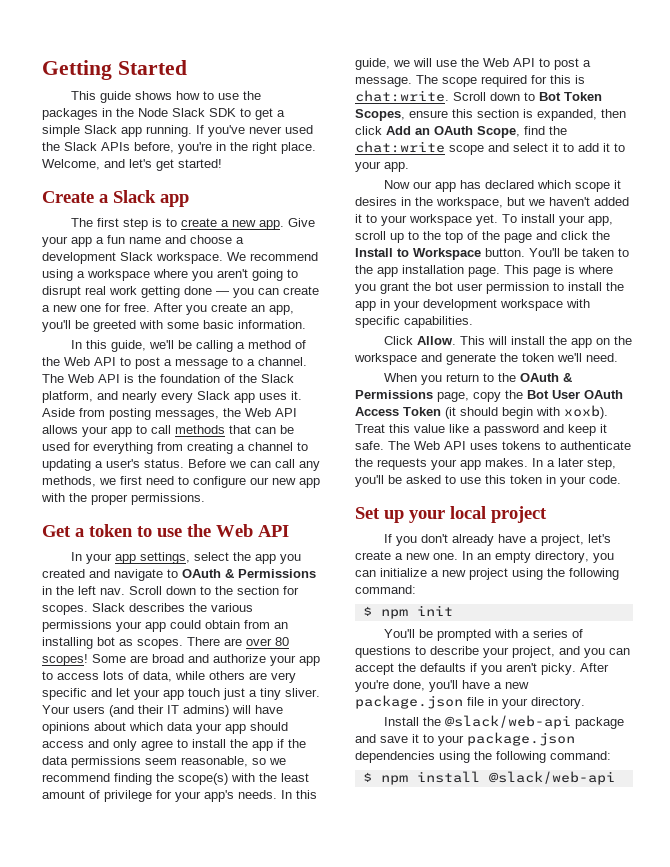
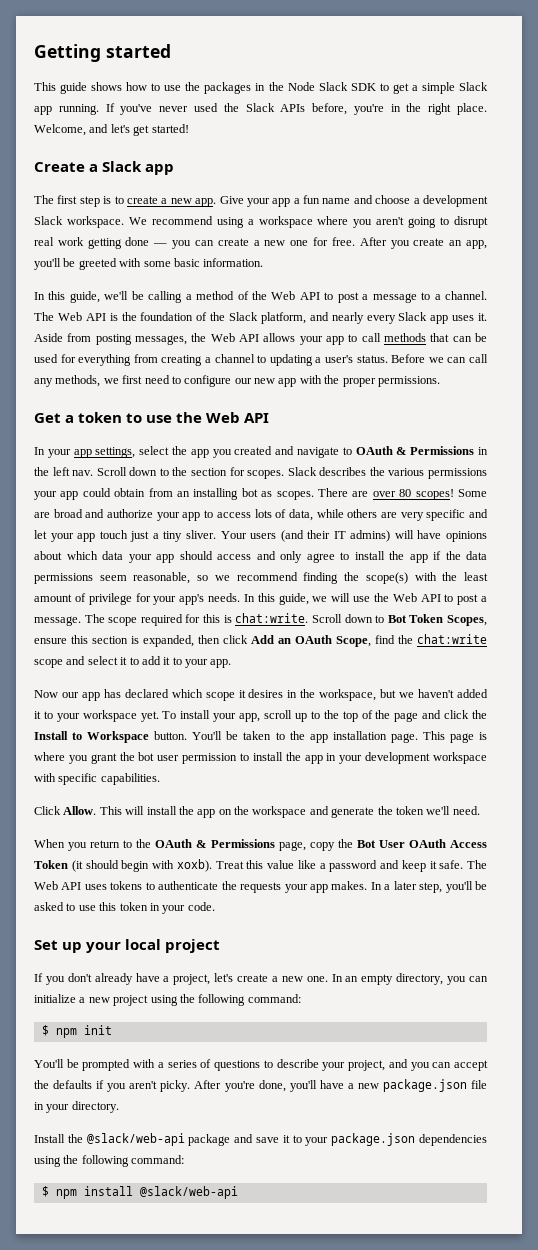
[117,60,187,75] Started -> [106,44,171,58] started

